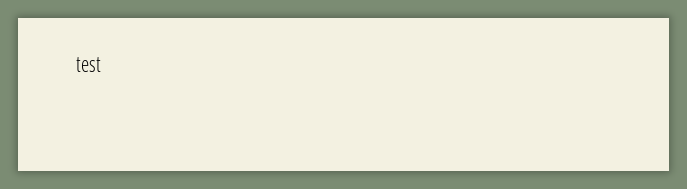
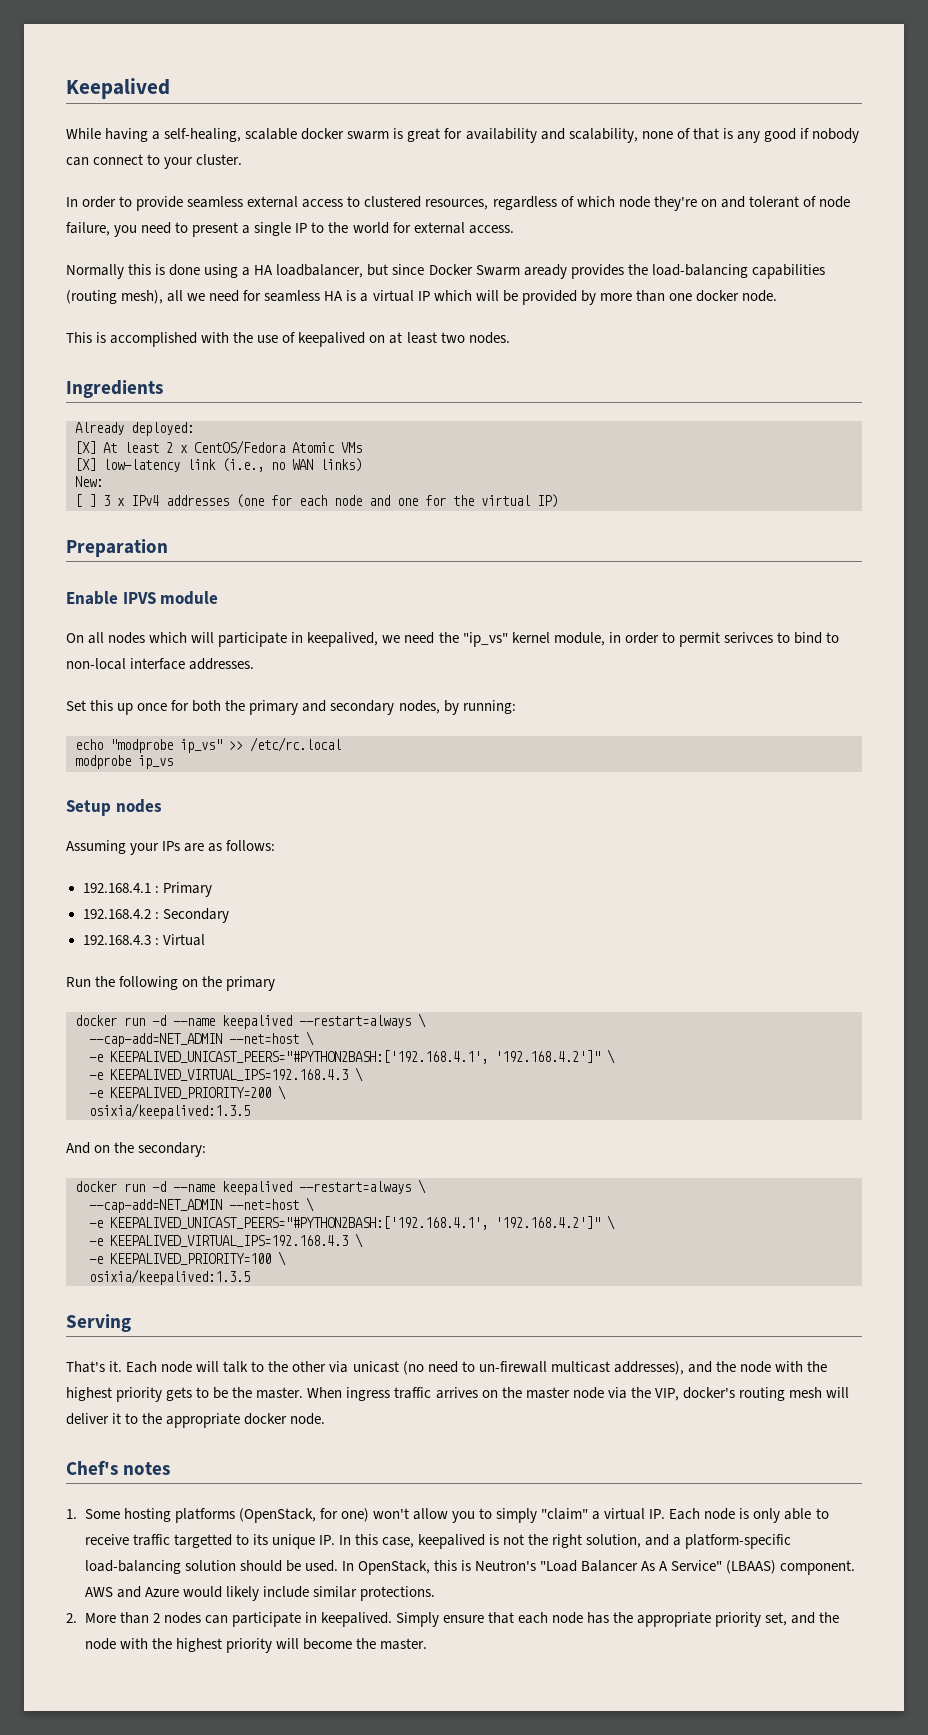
[76,57,101,72] test -> [66,78,170,99] [66,128,859,143] [66,154,243,169] [66,196,850,211] [66,222,514,237] [66,264,825,279] [66,290,778,305] [66,332,510,347] [66,380,163,398] [75,422,194,436] [75,440,362,455] [75,458,362,472] [75,476,103,487] [75,494,558,508] [66,539,168,557] [66,591,219,605] [66,632,840,647] [66,658,255,670] [66,700,516,715] [75,737,341,753] [75,755,173,769] [66,799,162,816] [66,840,276,855] [82,882,212,897] [82,908,229,923] [82,934,205,946] [66,976,276,991] [75,1013,426,1029] [89,1031,314,1047] [89,1049,615,1064] [89,1067,363,1082] [89,1085,286,1100] [89,1103,250,1119] [66,1142,207,1157] [75,1179,426,1195] [89,1197,314,1213] [89,1215,615,1230] [89,1233,363,1248] [89,1251,286,1266] [89,1269,250,1285] [66,1314,131,1332] [66,1361,828,1375] [66,1387,850,1402] [66,1413,326,1428] [66,1460,171,1475] [66,1508,829,1523] [84,1534,792,1549] [84,1560,856,1575] [84,1586,435,1601] [66,1612,840,1627] [84,1638,427,1653] Keepalived // While having a self-healing, scalable docker swarm is great for availability and scalability, none of that is any good if nobody can connect to your cluster. // In order to provide seamless external access to clustered resources, regardless of which node they're on and tolerant of node failure, you need to present a single IP to the world for external access. // Normally this is done using a HA loadbalancer, but since Docker Swarm aready provides the load-balancing capabilities (routing mesh), all we need for seamless HA is a virtual IP which will be provided by more than one docker node. // This is accomplished with the use of keepalived on at least two nodes. // Ingredients // Already deployed: // [X] At least 2 x CentOS/Fedora Atomic VMs // [X] low-latency link (i.e., no WAN links) // New: // [ ] 3 x IPv4 addresses (one for each node and one for the virtual IP) // Preparation // Enable IPVS module // On all nodes which will participate in keepalived, we need the "ip_vs" kernel module, in order to permit serivces to bind to non-local interface addresses. // Set this up once for both the primary and secondary nodes, by running: // echo "modprobe ip_vs" >> /etc/rc.local // modprobe ip_vs // Setup nodes // Assuming your IPs are as follows: // 192.168.4.1 : Primary // 192.168.4.2 : Secondary // 192.168.4.3 : Virtual // Run the following on the primary // docker run -d --name keepalived --restart=always \ // --cap-add=NET_ADMIN --net=host \ // -e KEEPALIVED_UNICAST_PEERS="#PYTHON2BASH:['192.168.4.1', '192.168.4.2']" \ // -e KEEPALIVED_VIRTUAL_IPS=192.168.4.3 \ // -e KEEPALIVED_PRIORITY=200 \ // osixia/keepalived:1.3.5 // And on the secondary: // docker run -d --name keepalived --restart=always \ // --cap-add=NET_ADMIN --net=host \ // -e KEEPALIVED_UNICAST_PEERS="#PYTHON2BASH:['192.168.4.1', '192.168.4.2']" \ // -e KEEPALIVED_VIRTUAL_IPS=192.168.4.3 \ // -e KEEPALIVED_PRIORITY=100 \ // osixia/keepalived:1.3.5 // Serving // That's it. Each node will talk to the other via unicast (no need to un-firewall multicast addresses), and the node with the highest priority gets to be the master. When ingress traffic arrives on the master node via the VIP, docker's routing mesh will deliver it to the appropriate docker node. // Chef's notes // 1. Some hosting platforms (OpenStack, for one) won't allow you to simply "claim" a virtual IP. Each node is only able to receive traffic targetted to its unique IP. In this case, keepalived is not the right solution, and a platform-specific load-balancing solution should be used. In OpenStack, this is Neutron's "Load Balancer As A Service" (LBAAS) component. AWS and Azure would likely include similar protections. // 2. More than 2 nodes can participate in keepalived. Simply ensure that each node has the appropriate priority set, and the node with the highest priority will become the master.

